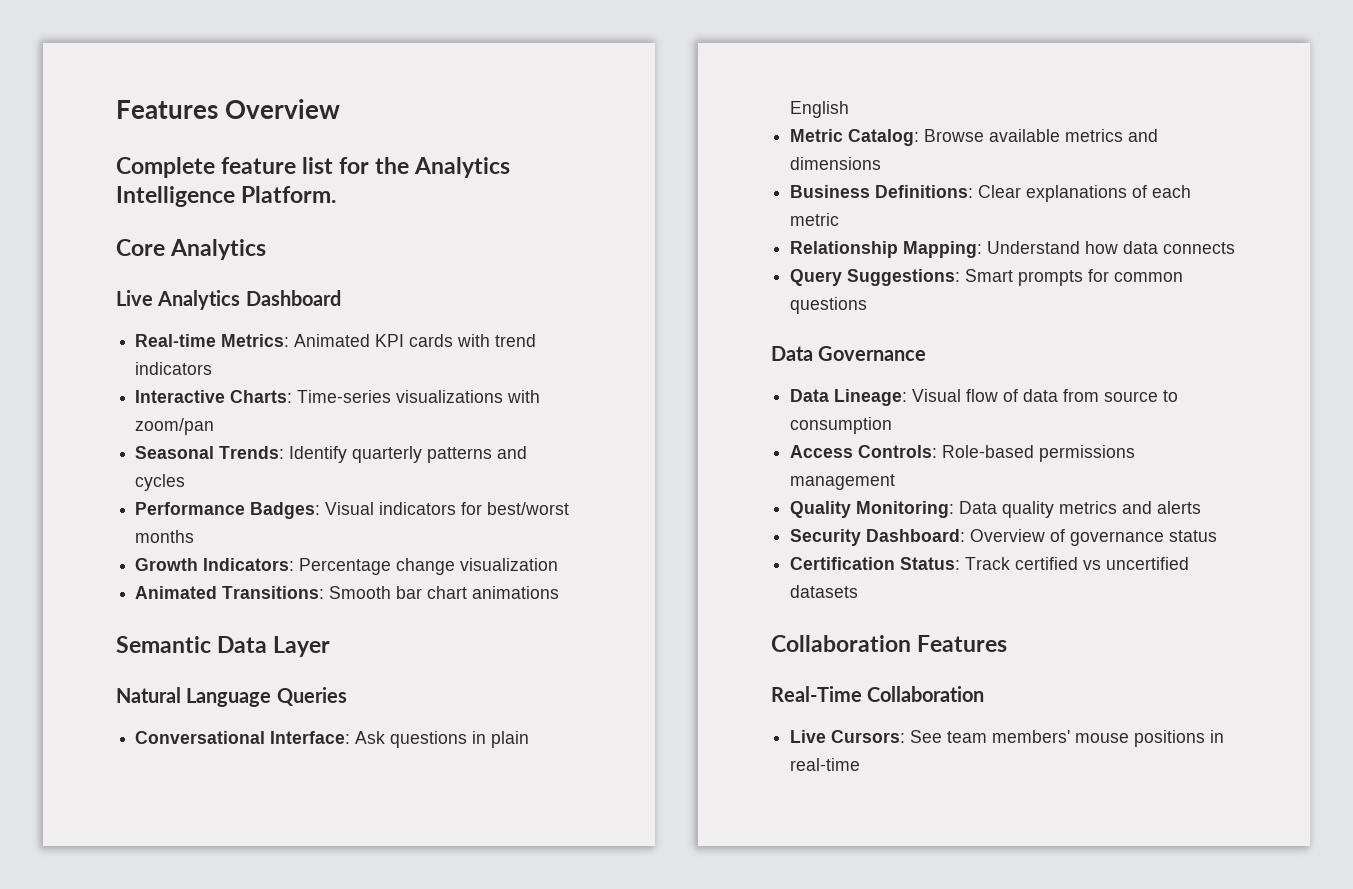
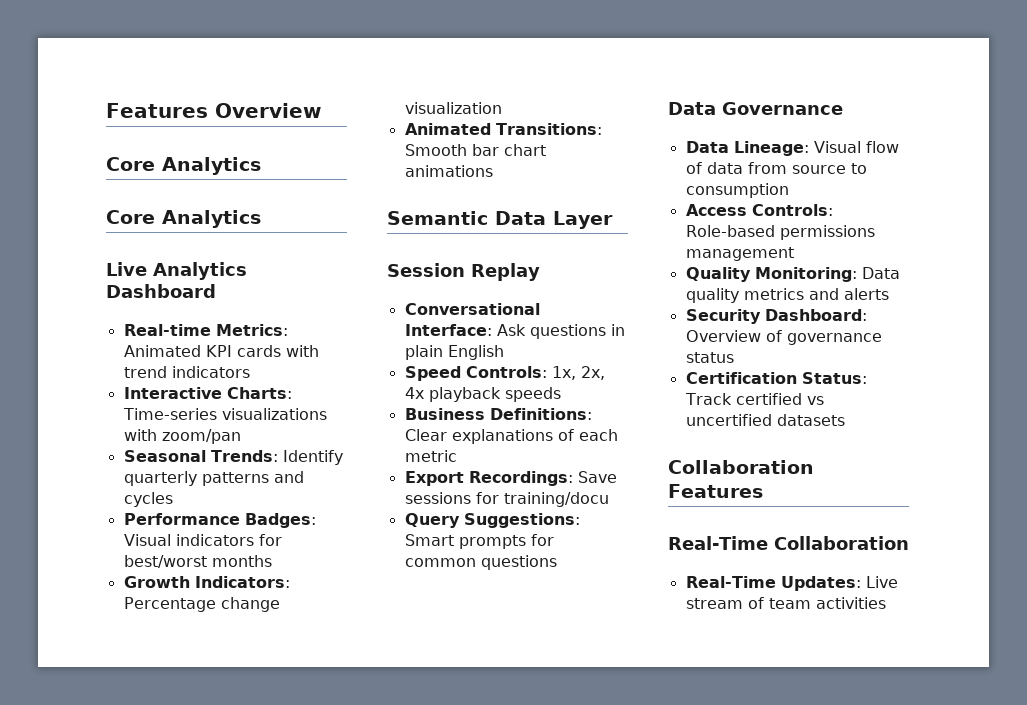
[116,157,511,178] [116,186,337,207] Complete feature list for the Analytics Intelligence Platform. -> [106,157,261,175] Core Analytics
[116,687,347,707] Natural Language Queries -> [387,263,540,281] Session Replay
[790,129,1159,146] [790,157,882,170] Metric Catalog: Browse available metrics and dimensions -> [404,366,605,381] [404,387,561,402] Speed Controls: 1x, 2x, 4x playback speeds
[790,241,1236,258] Relationship Mapping: Understand how data connects -> [404,471,617,486] [404,492,609,507] Export Recordings: Save sessions for training/docu
[790,730,1225,747] [790,758,861,771] Live Cursors: See team members' mouse positions in real-time -> [685,576,898,591] [685,597,886,609] Real-Time Updates: Live stream of team activities

